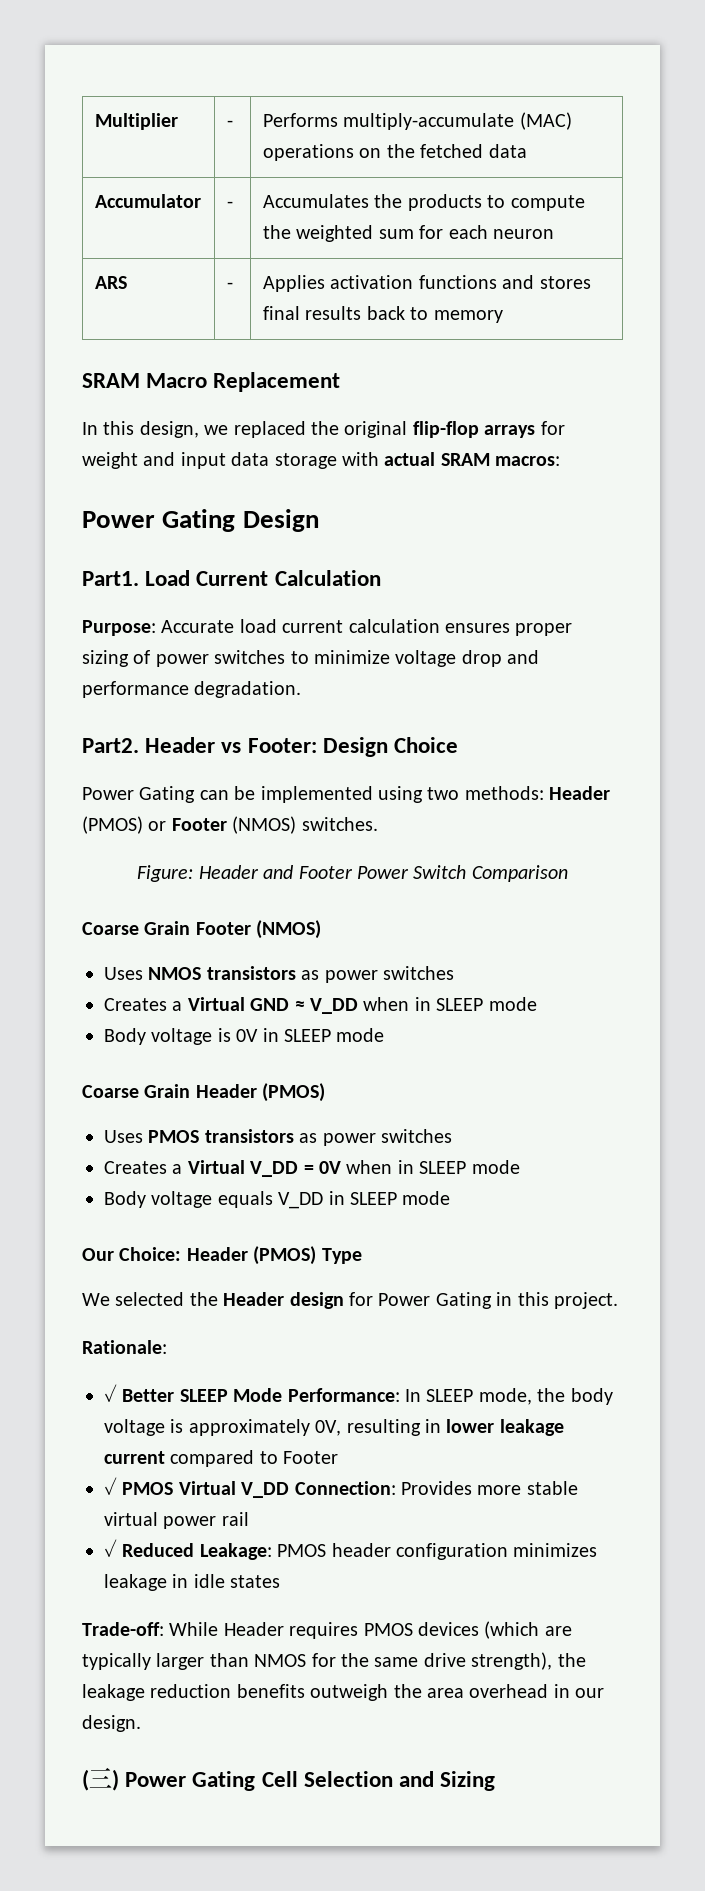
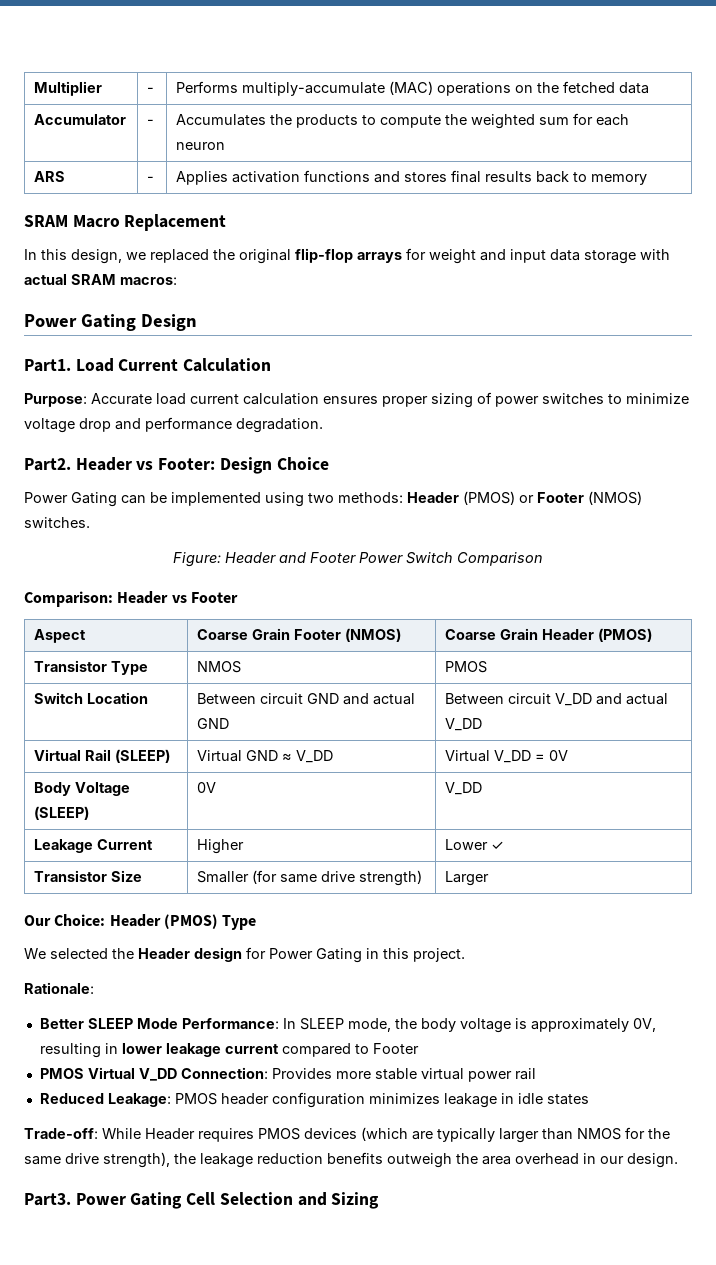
(568, 873) none -> [24,591,238,607] [34,629,87,643] Comparison: Header vs Footer // Aspect |
[104,966,454,983] [104,997,537,1014] [104,1028,385,1045] [82,1083,326,1102] [104,1129,452,1146] [104,1160,520,1177] [104,1191,451,1209] // Uses NMOS transistors as power switches // Creates a Virtual GND ≈ V_DD when in SLEEP mode // Body voltage is 0V in SLEEP mode // Coarse Grain Header (PMOS) // Uses PMOS transistors as power switches // Creates a Virtual V_DD = 0V when in SLEEP mode // Body voltage equals V_DD in SLEEP mode -> [445,628,653,642] [34,660,149,675] [197,661,242,673] [445,661,488,673] [34,692,149,704] [197,693,416,705] [197,718,230,729] [445,693,669,706] [445,718,483,731] [34,749,171,763] [197,750,334,763] [445,750,569,763] [34,782,131,796] [34,806,90,820] [197,782,217,793] [445,782,483,795] [34,839,154,853] [197,839,245,854] [445,839,505,850] [34,870,143,882] [197,870,423,886] [445,871,490,886] | Coarse Grain Header (PMOS) // Transistor Type | NMOS | PMOS // Switch Location | Between circuit GND and actual GND | Between circuit V_DD and actual V_DD // Virtual Rail (SLEEP) | Virtual GND ≈ V_DD | Virtual V_DD = 0V // Body Voltage (SLEEP) | 0V | V_DD // Leakage Current | Higher | Lower ✓ // Transistor Size | Smaller (for same drive strength) | Larger
[104,1384,117,1402] ✓ -> (94, 988) none
[104,1477,117,1495] ✓ -> (419, 1048) none
[104,1539,117,1557] ✓ -> (536, 1074) none
[82,1767,119,1791] (三) -> [24,1193,71,1206] Part3.

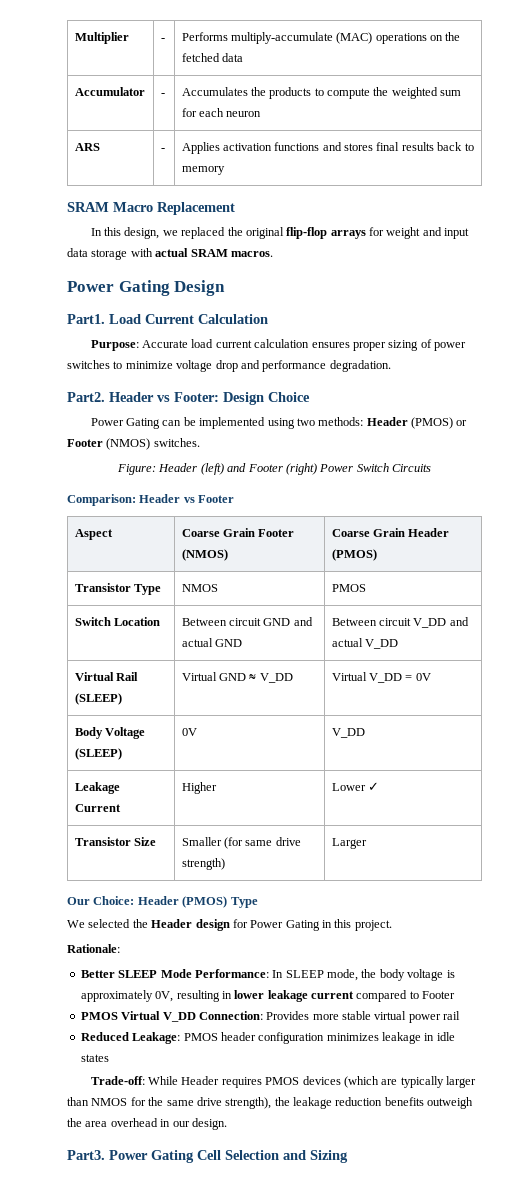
[120,277,177,285] macros: -> [230,251,273,257] macros.
(276, 557) none -> [200,463,224,475] (left)
(356, 557) none -> [285,463,317,475] (right)
[457,552,543,566] Comparison -> [392,464,431,472] Circuits

